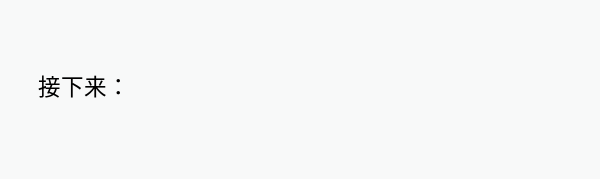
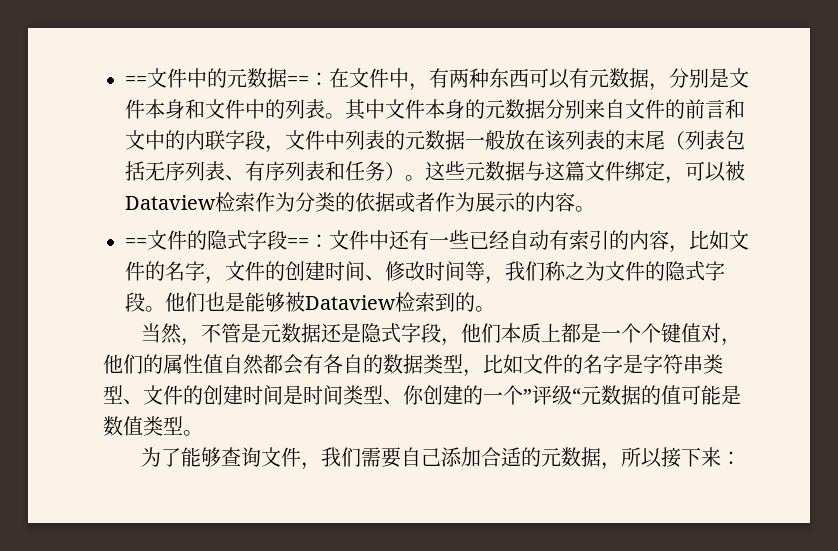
(38, 86) none -> [125,68,749,91] [125,99,745,120] [125,130,745,153] [125,161,745,184] [125,192,595,213] [125,230,749,253] [125,261,725,284] [125,292,495,312] [140,323,741,346] [103,354,723,377] [103,385,741,405] [103,416,203,436] [140,447,662,470] ==文件中的元数据==：在文件中，有两种东西可以有元数据，分别是文件本身和文件中的列表。其中文件本身的元数据分别来自文件的前言和文中的内联字段，文件中列表的元数据一般放在该列表的末尾（列表包括无序列表、有序列表和任务）。这些元数据与这篇文件绑定，可以被Dataview检索作为分类的依据或者作为展示的内容。 // ==文件的隐式字段==：文件中还有一些已经自动有索引的内容，比如文件的名字，文件的创建时间、修改时间等，我们称之为文件的隐式字段。他们也是能够被Dataview检索到的。 // 当然，不管是元数据还是隐式字段，他们本质上都是一个个键值对，他们的属性值自然都会有各自的数据类型，比如文件的名字是字符串类型、文件的创建时间是时间类型、你创建的一个”评级“元数据的值可能是数值类型。 // 为了能够查询文件，我们需要自己添加合适的元数据，所以

